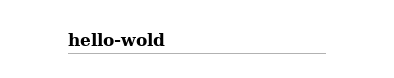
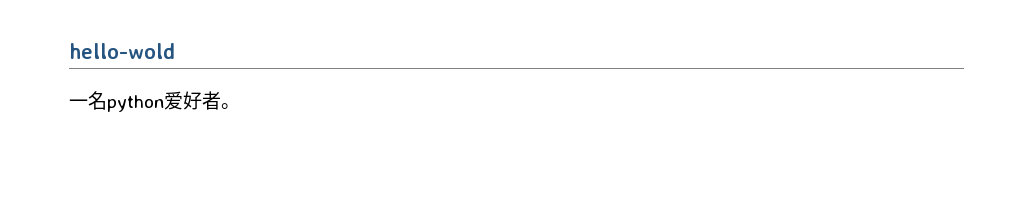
(165, 39) none -> [69,91,240,112] // 一名python爱好者。

